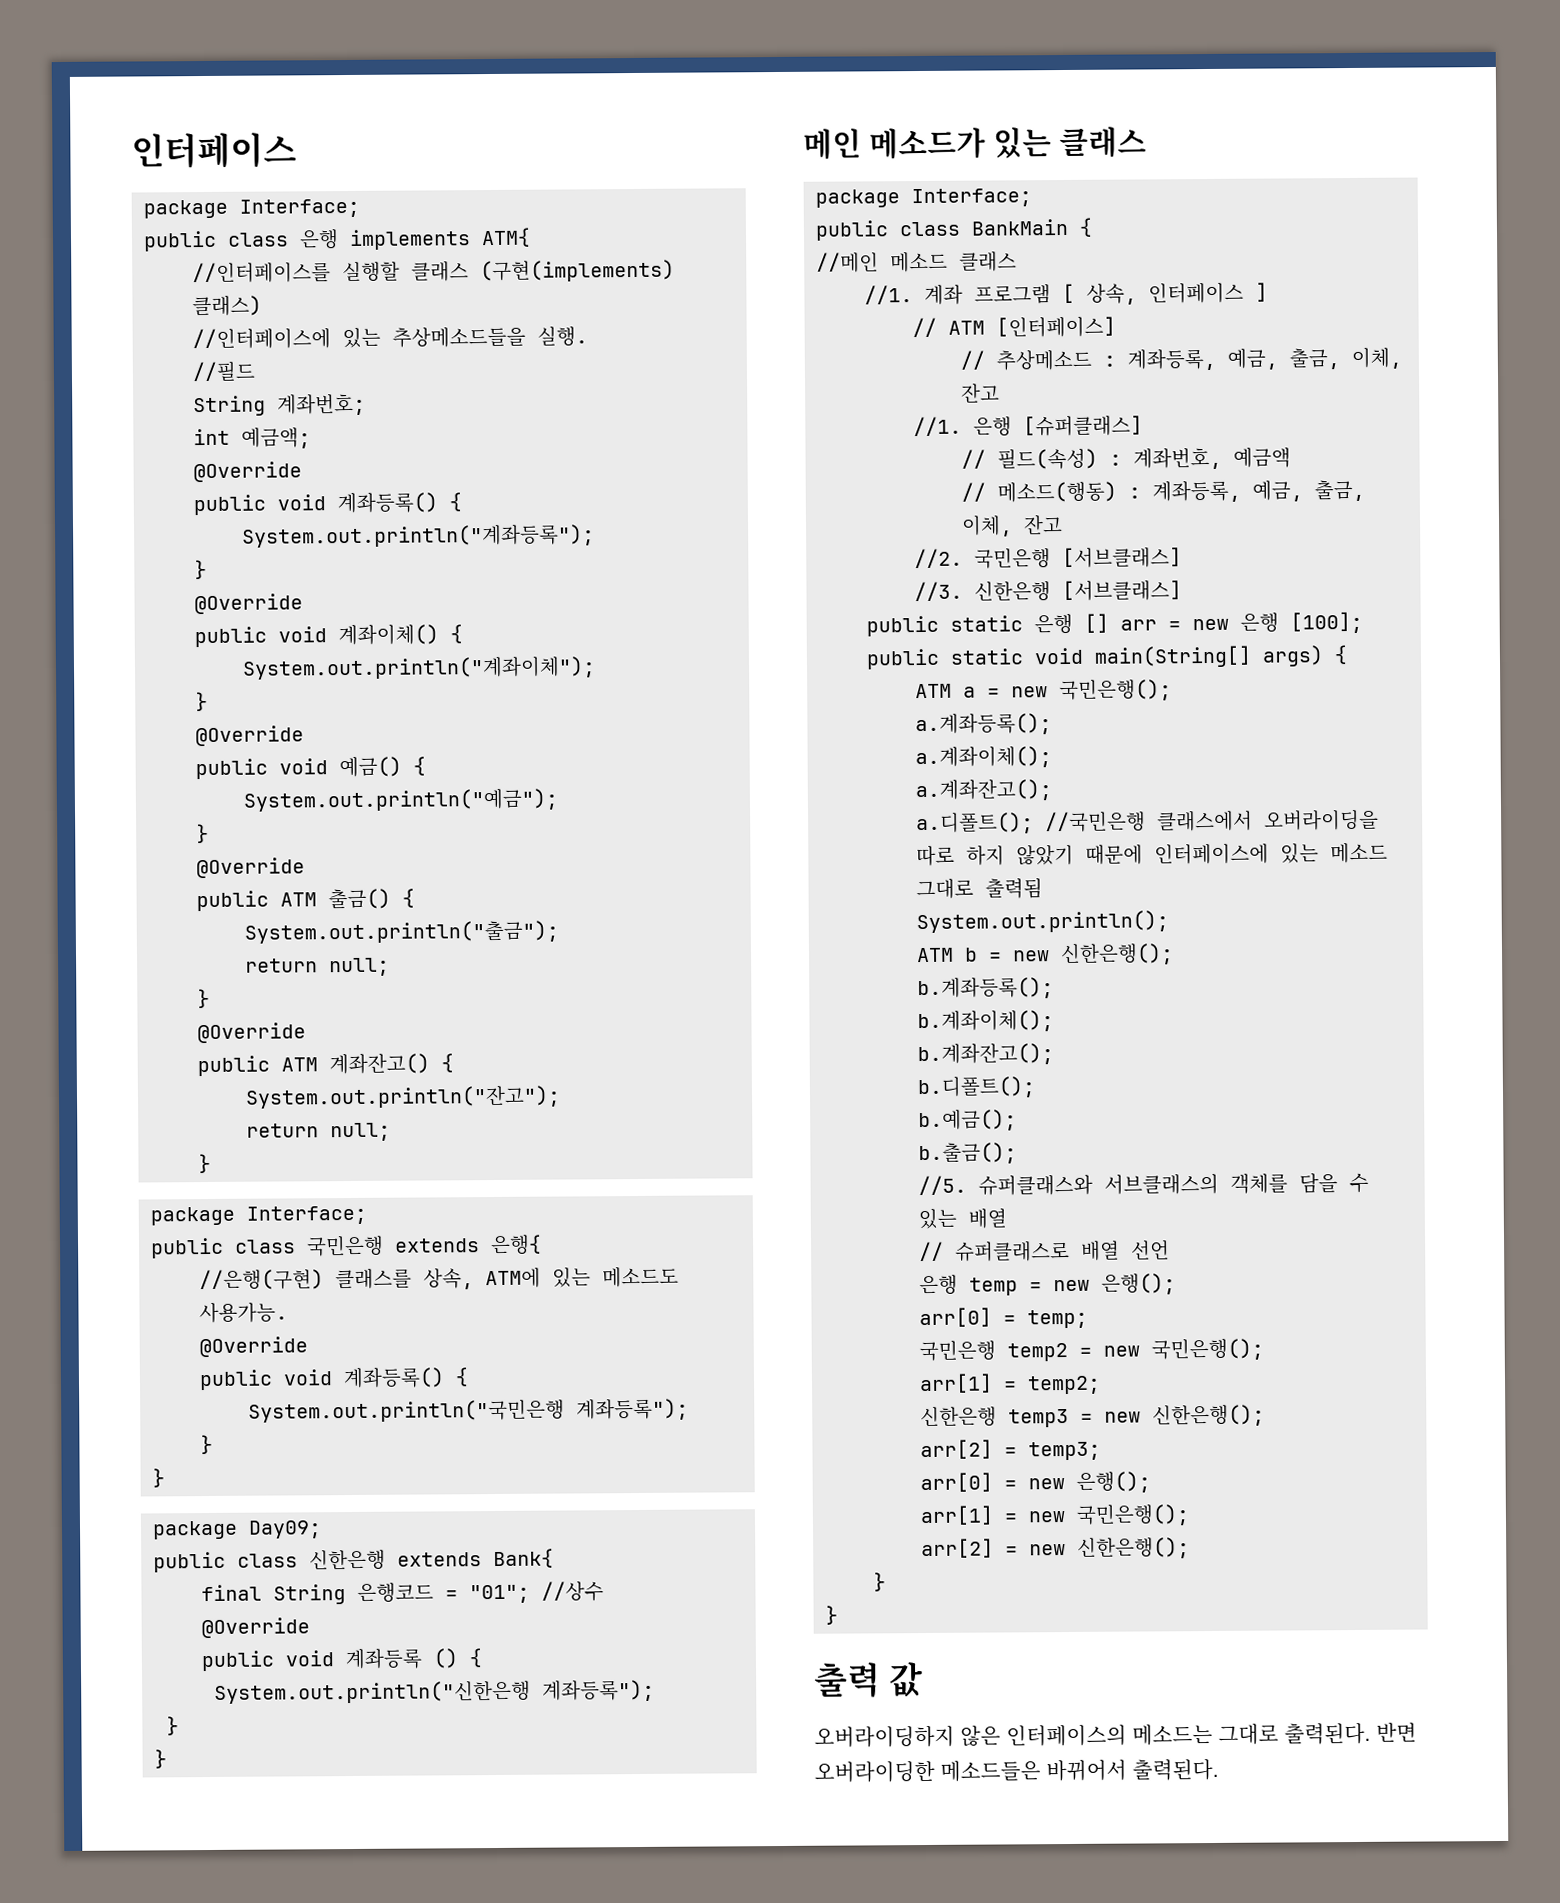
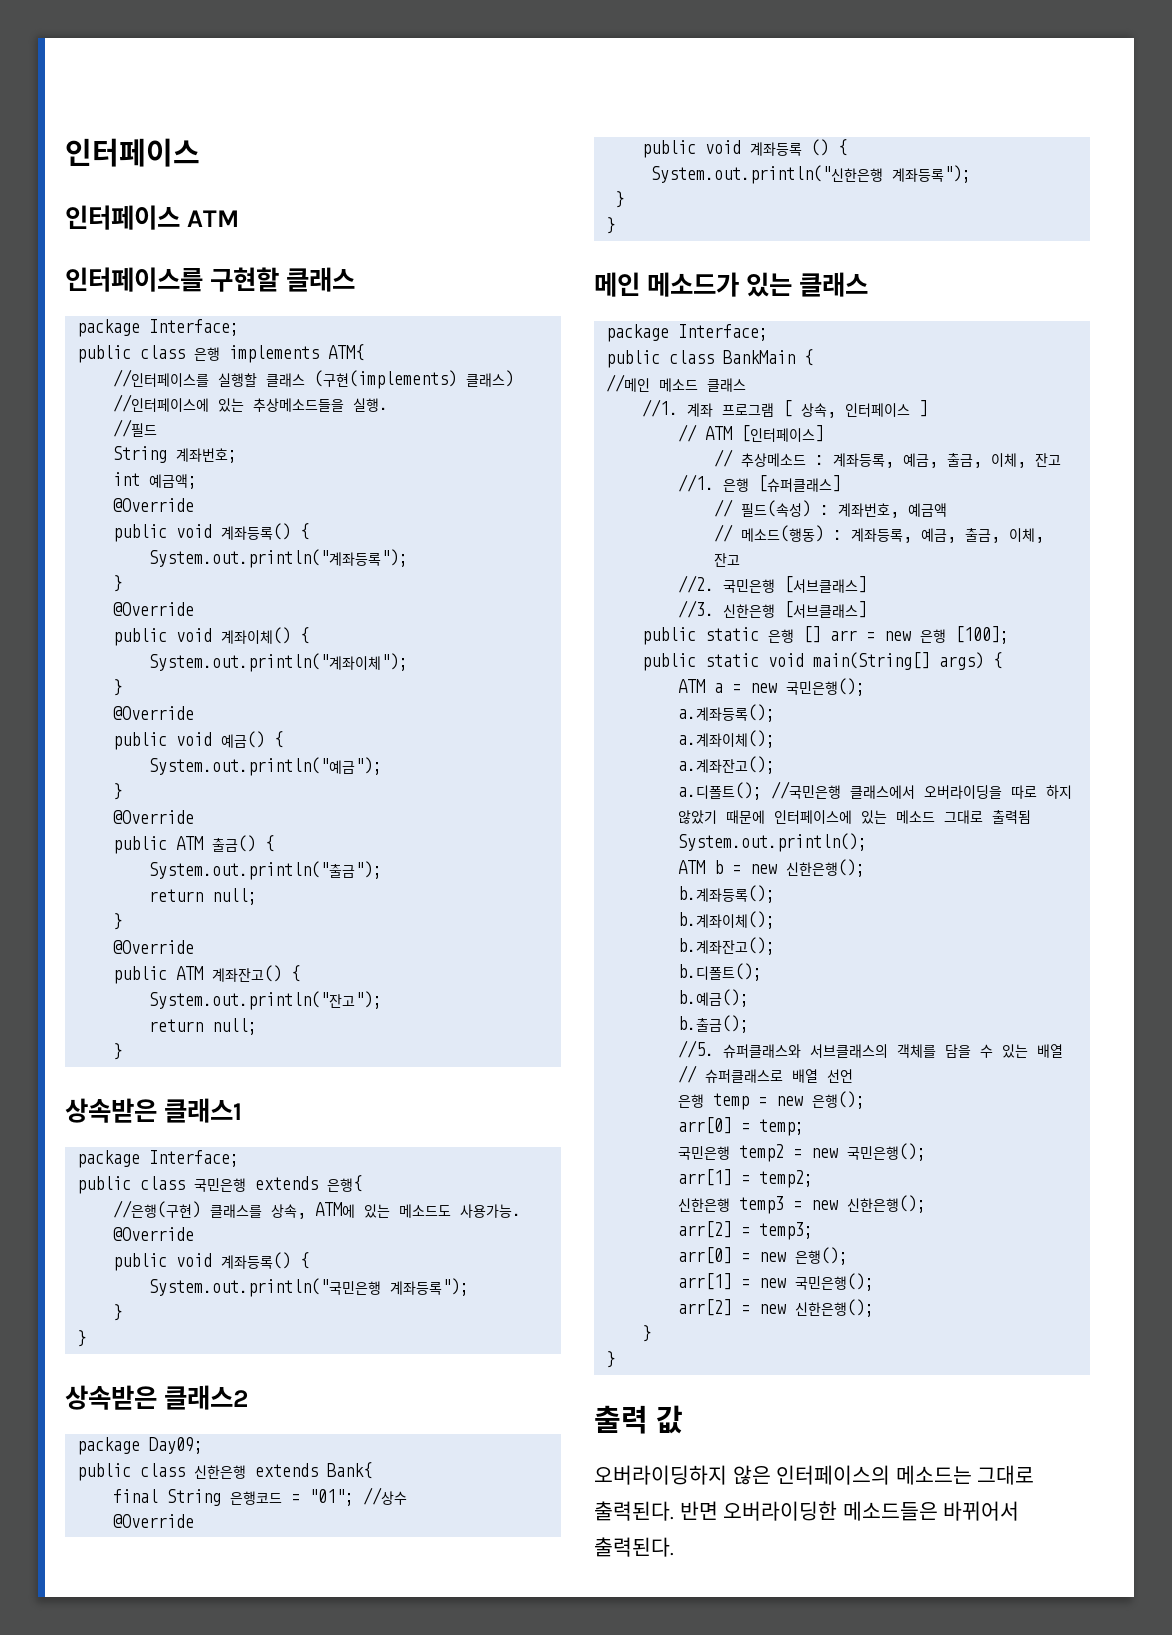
[131,132,297,169] 인터페이스 -> [65,138,200,167] [65,205,239,230] [65,267,355,292] 인터페이스 // 인터페이스 ATM // 인터페이스를 구현할 클래스
(212, 1163) none -> [65,1098,242,1123] // 상속받은 클래스1
(166, 1478) none -> [65,1385,248,1410] // 상속받은 클래스2

